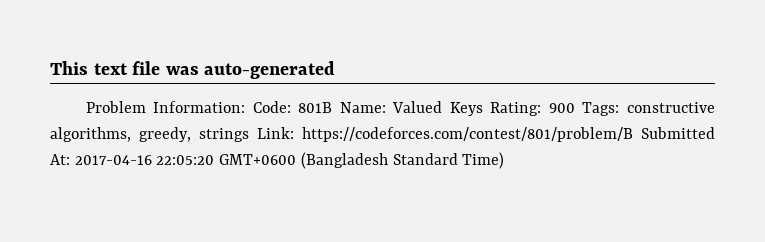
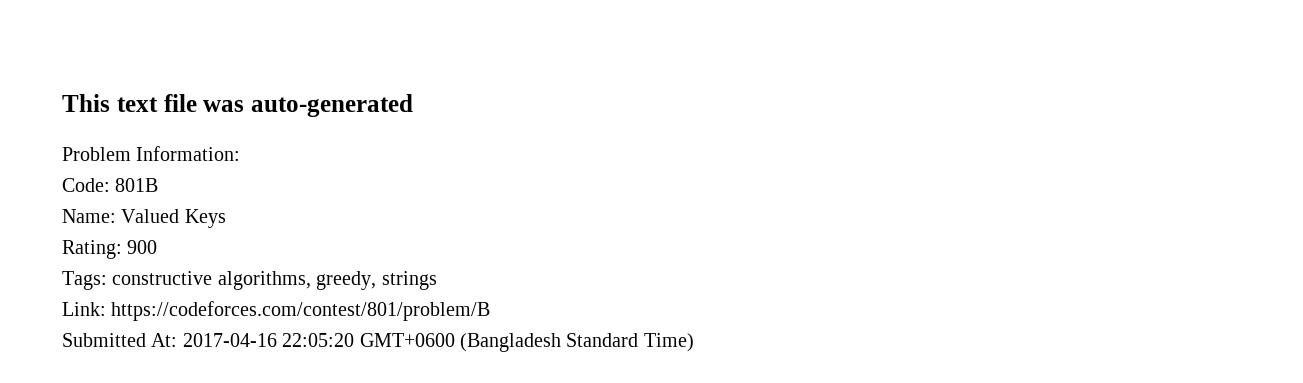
(246, 107) none -> (241, 153) //
(333, 107) none -> (159, 185) //
(483, 109) none -> (226, 218) //
(575, 108) none -> (158, 247) //
(249, 135) none -> (437, 280) //
(633, 134) none -> (491, 311) //

